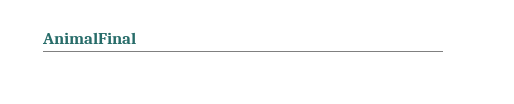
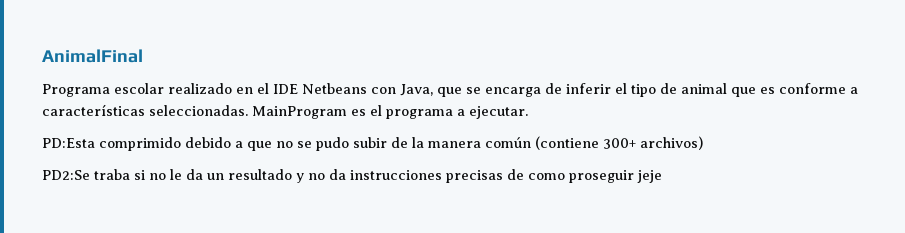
(136, 38) none -> [42,83,858,97] [42,104,528,119] [42,136,703,151] [42,169,662,183] // Programa escolar realizado en el IDE Netbeans con Java, que se encarga de inferir el tipo de animal que es conforme a características seleccionadas. MainProgram es el programa a ejecutar. // PD:Esta comprimido debido a que no se pudo subir de la manera común (contiene 300+ archivos) // PD2:Se traba si no le da un resultado y no da instrucciones precisas de como proseguir jeje

